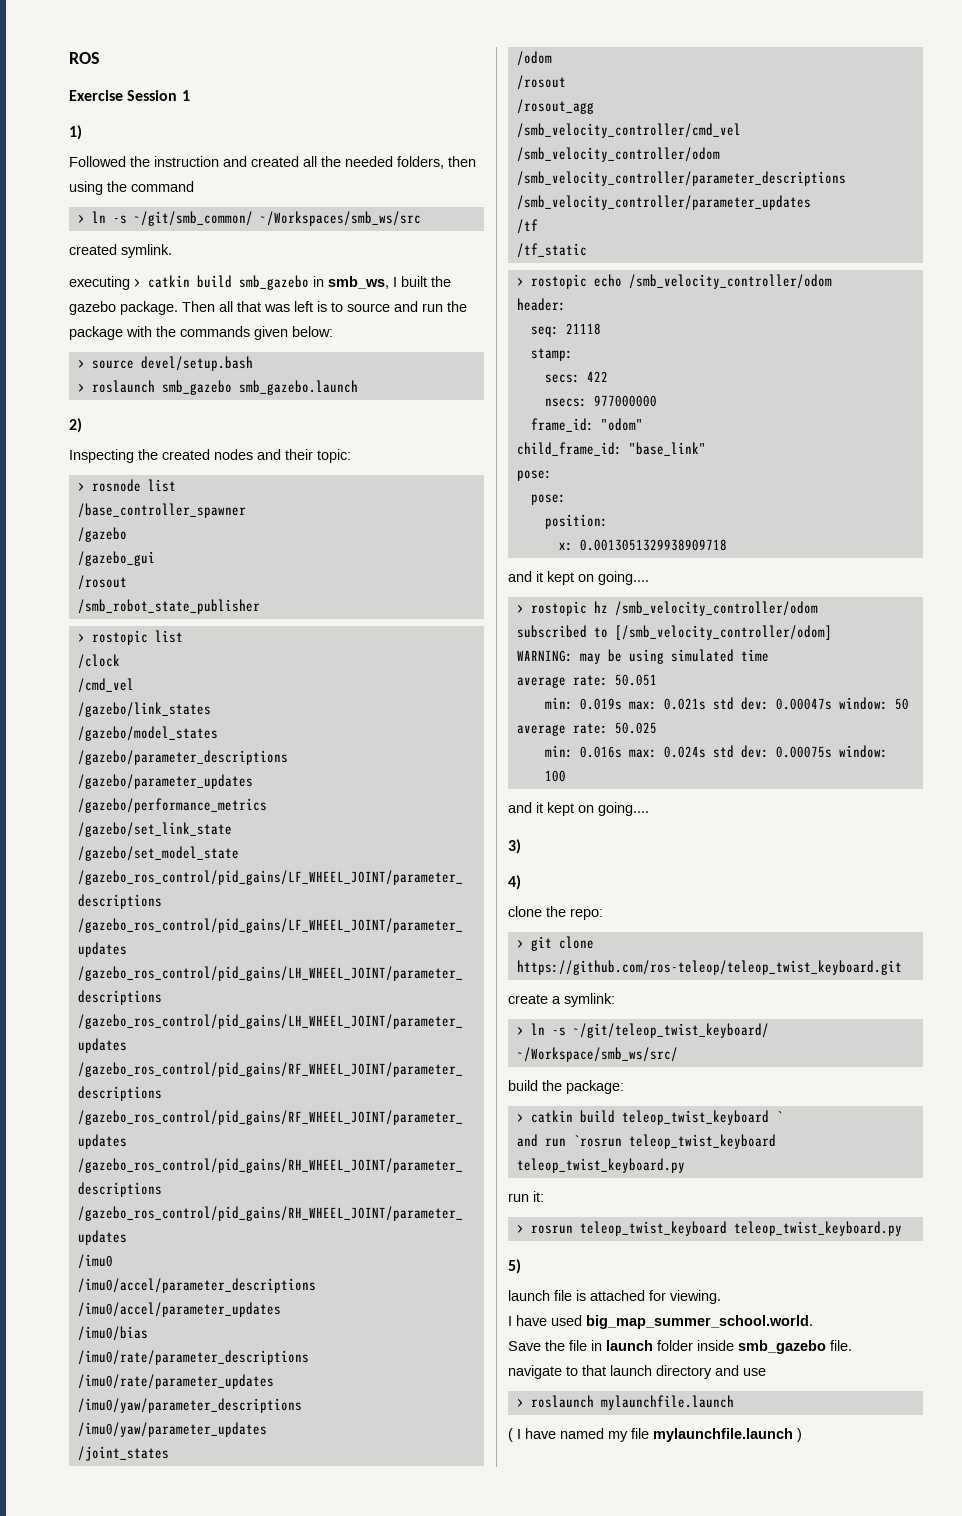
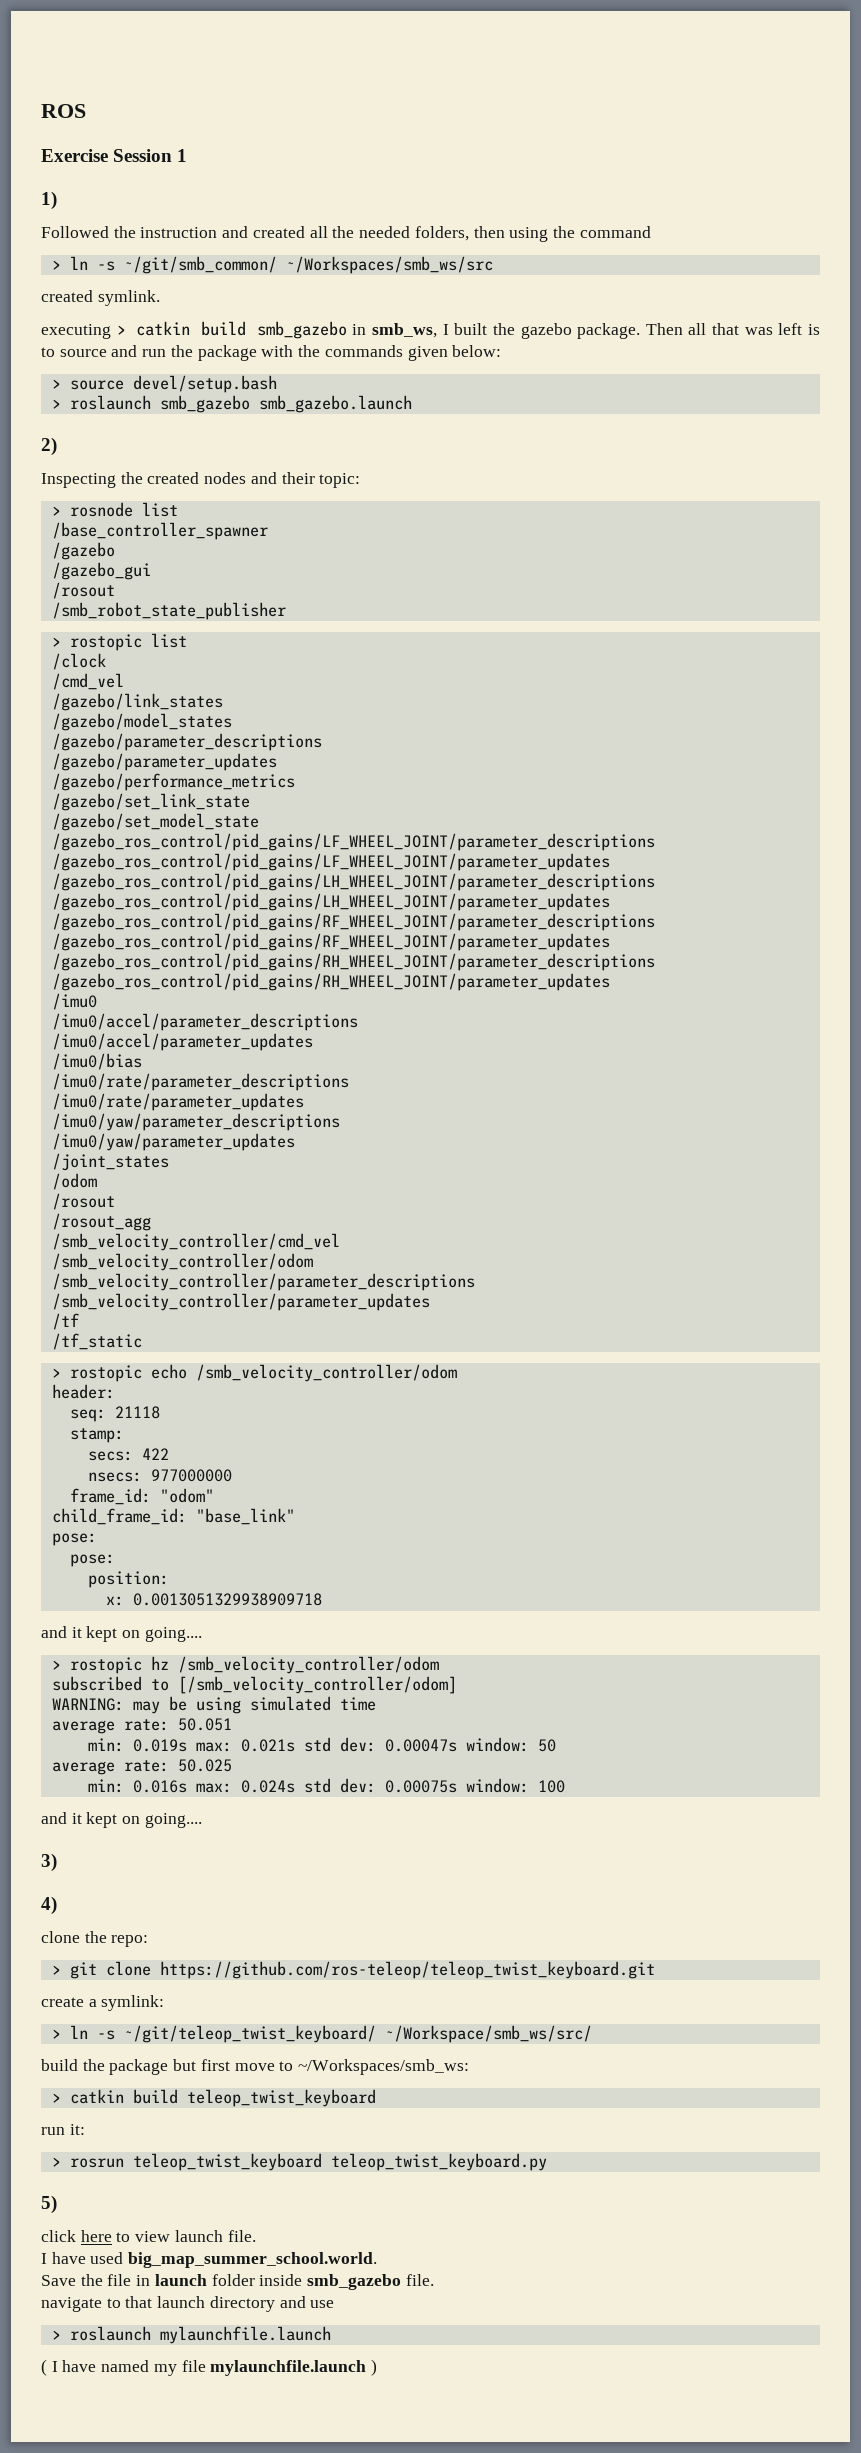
[566,1080,624,1094] [516,1110,783,1125] [516,1134,776,1149] [516,1158,685,1173] package: // > catkin build teleop_twist_keyboard ` // and run `rosrun teleop_twist_keyboard teleop_twist_keyboard.py -> [109,2059,470,2075] [51,2089,376,2107] package but first move to ~/Workspaces/smb_ws: // > catkin build teleop_twist_keyboard
[508,1290,721,1304] launch file is attached for viewing. -> [41,2230,256,2242] click here to view launch file.

